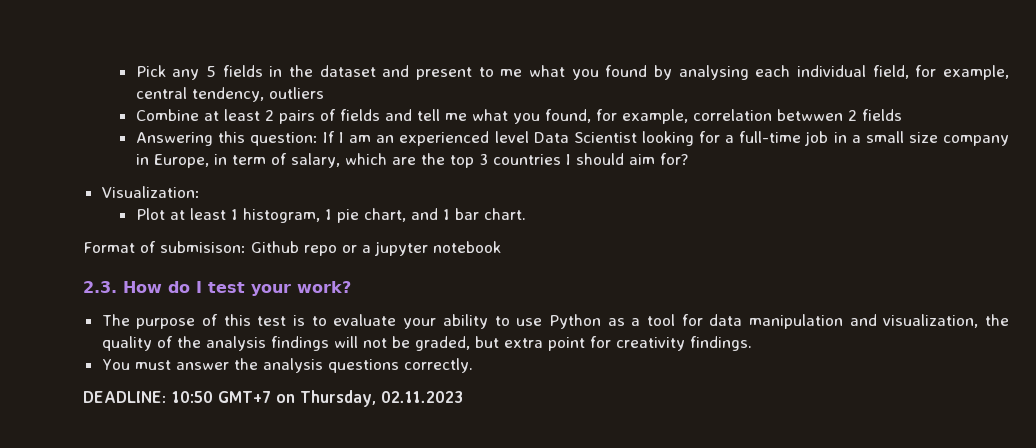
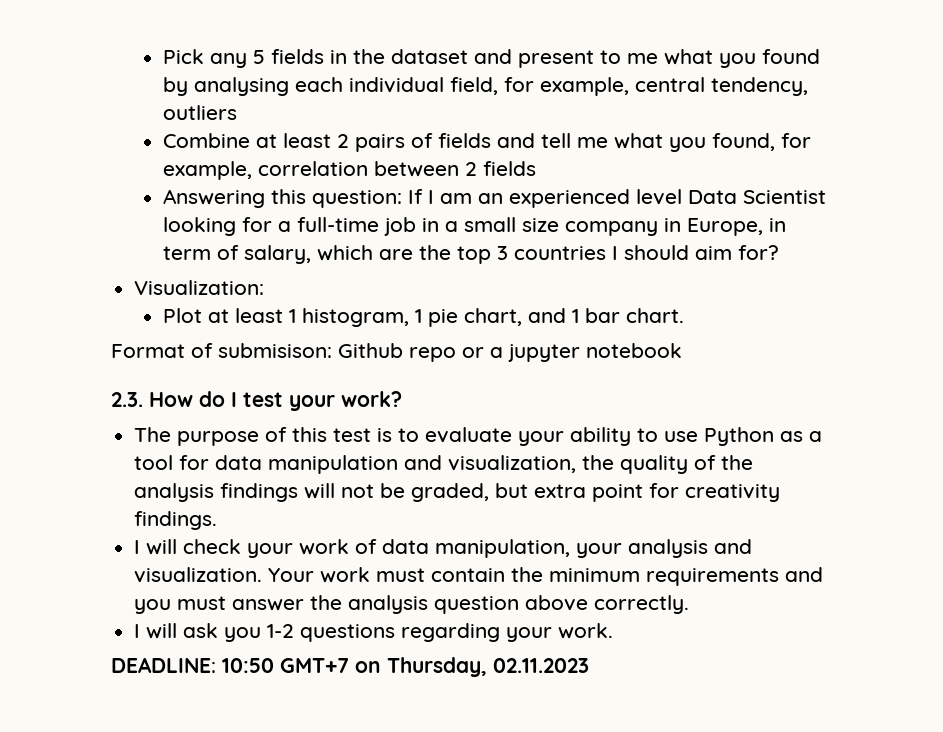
[776,109,843,121] betwwen -> [374,161,460,177] between
[101,358,473,373] You must answer the analysis questions correctly. -> [134,539,753,558] [134,567,824,586] [134,595,690,614] [134,623,614,642] I will check your work of data manipulation, your analysis and visualization. Your work must contain the minimum requirements and you must answer the analysis question above correctly. // I will ask you 1-2 questions regarding your work.

